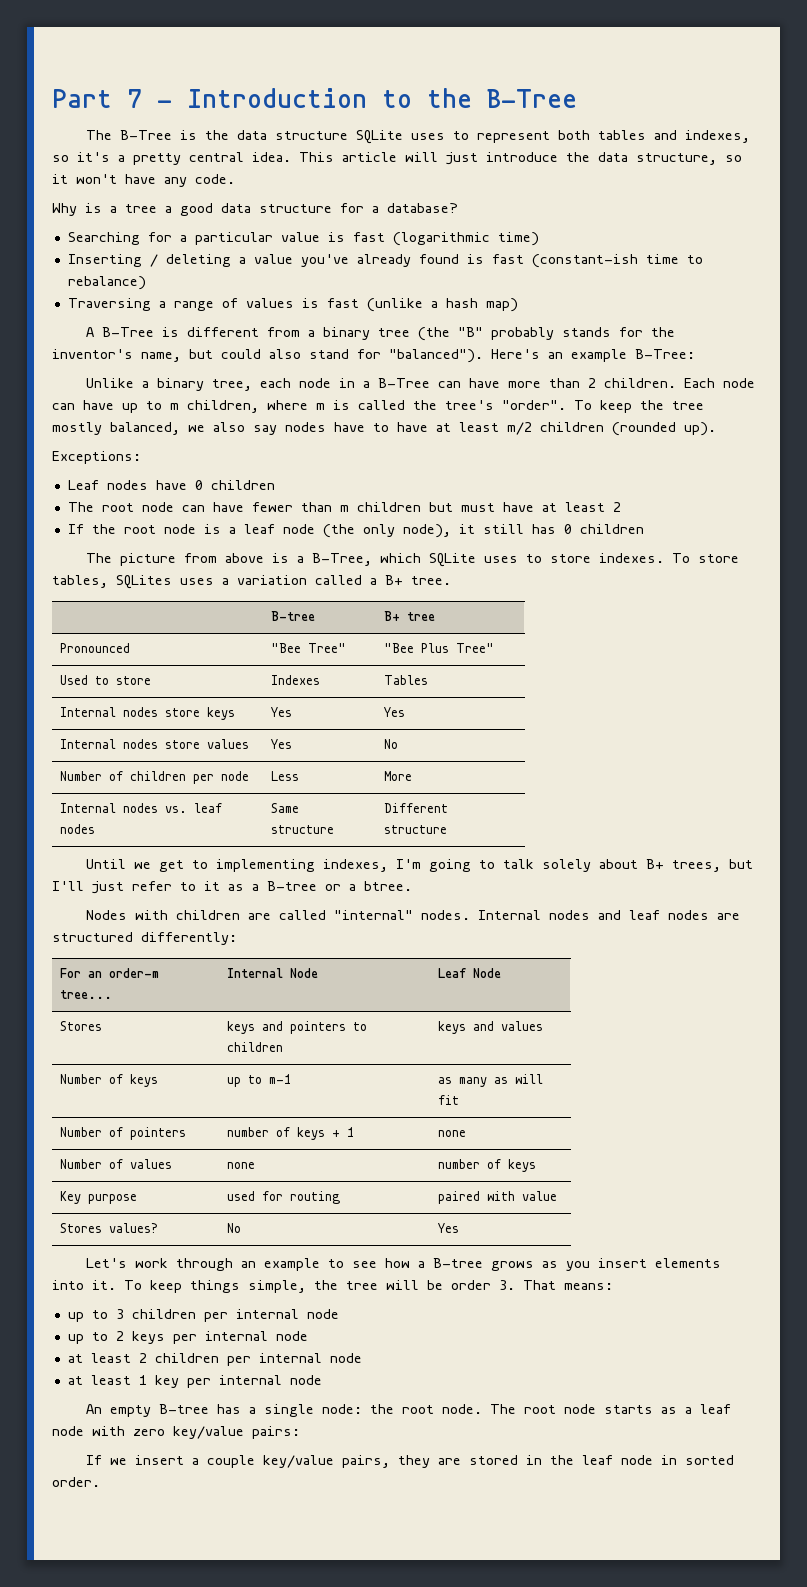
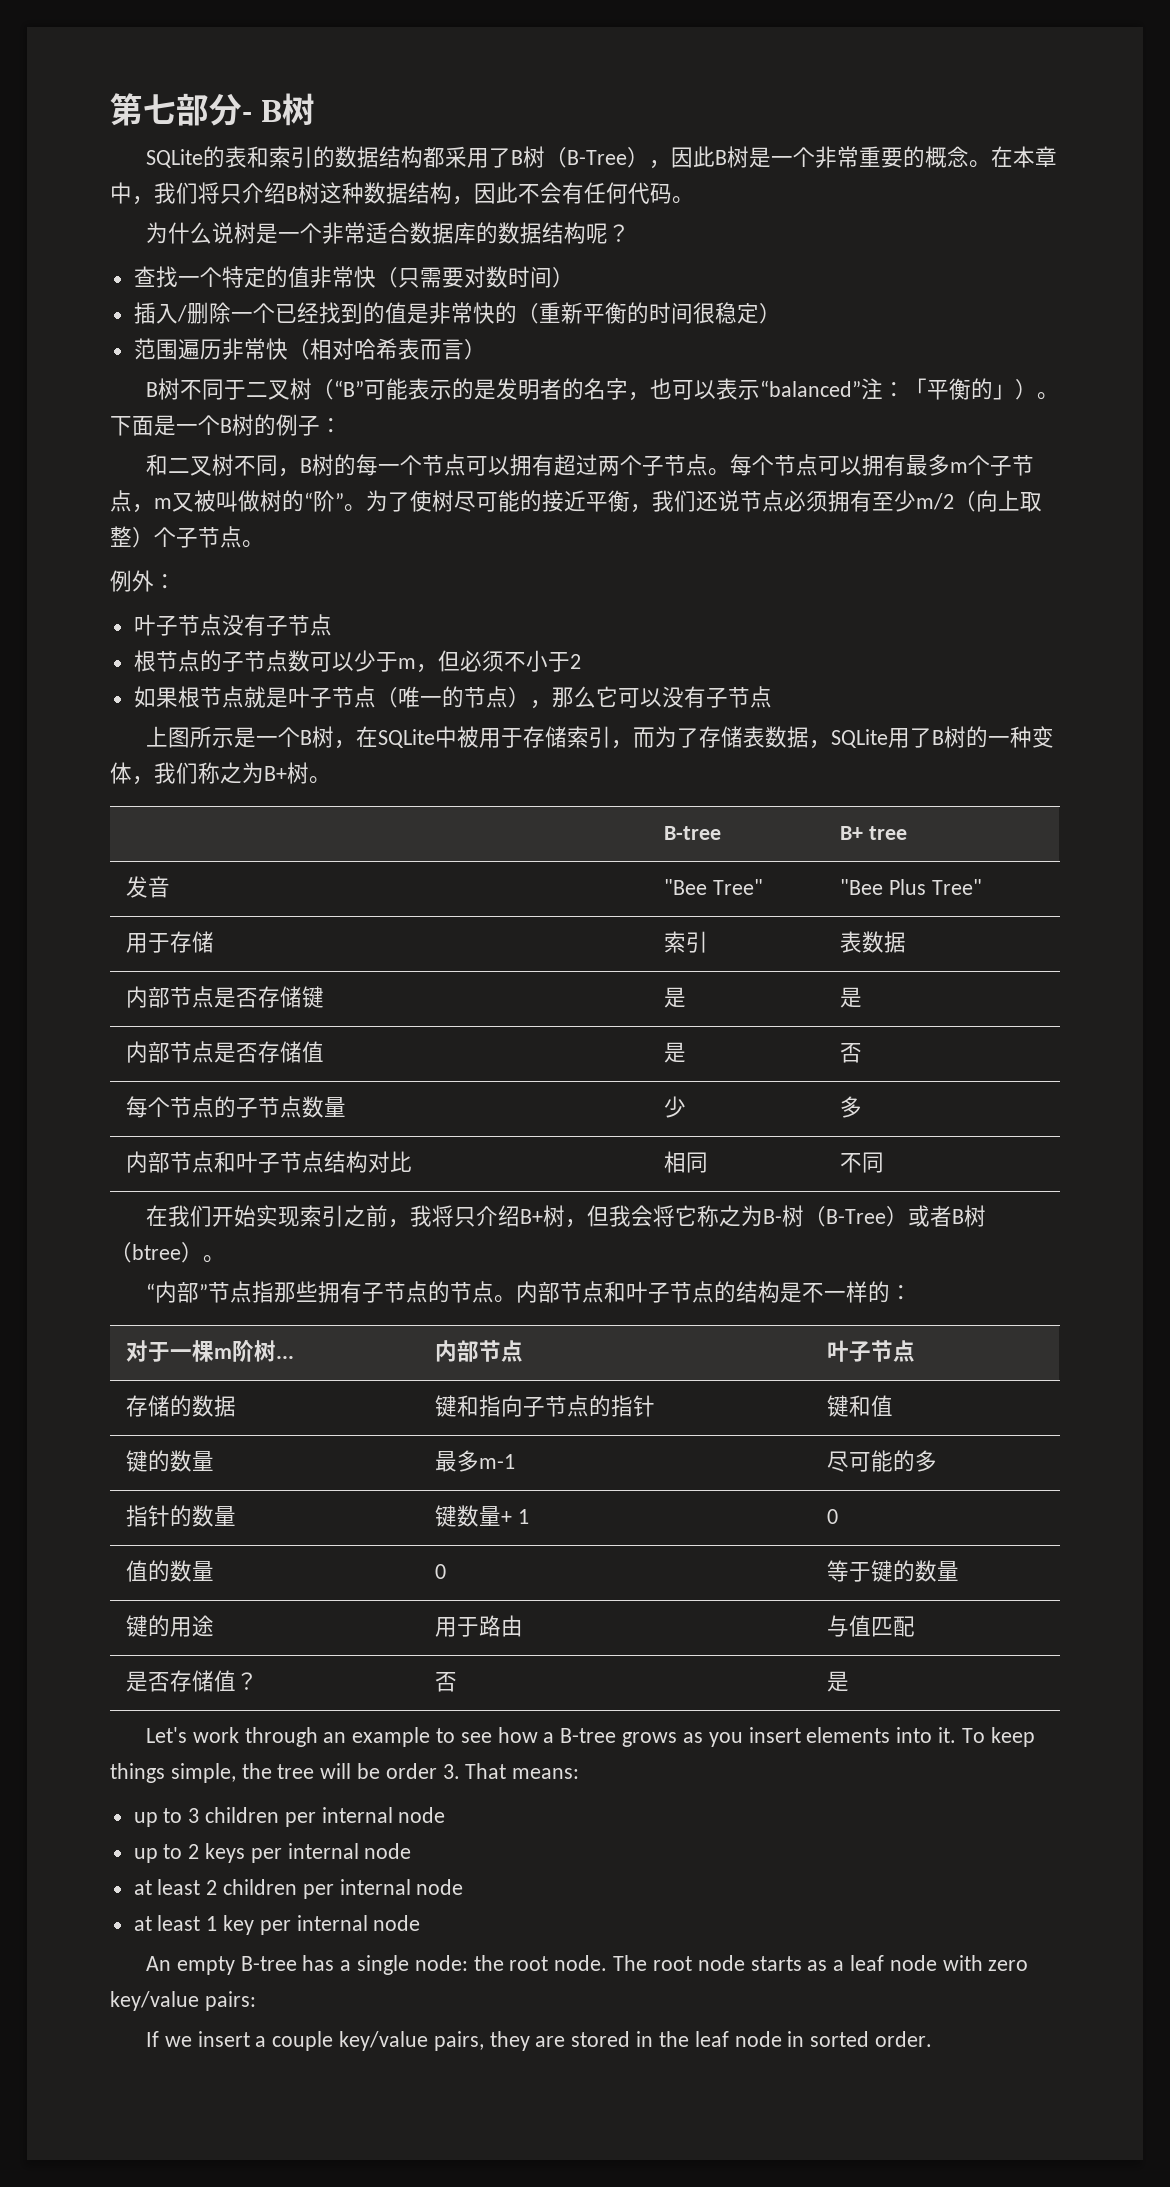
[52,88,577,108] [85,130,750,144] [52,152,742,165] [52,174,235,187] [52,203,458,216] [67,232,539,246] [67,254,703,268] [67,276,146,290] [67,298,518,312] [85,327,675,341] [52,349,695,363] [85,378,755,391] [52,400,704,413] [52,422,716,436] [52,451,141,464] [67,480,275,490] [67,502,621,512] [67,524,644,538] [85,553,739,567] [52,575,451,589] Part 7 - Introduction to the B-Tree // The B-Tree is the data structure SQLite uses to represent both tables and indexes, so it's a pretty central idea. This article will just introduce the data structure, so it won't have any code. // Why is a tree a good data structure for a database? // Searching for a particular value is fast (logarithmic time) // Inserting / deleting a value you've already found is fast (constant-ish time to rebalance) // Traversing a range of values is fast (unlike a hash map) // A B-Tree is different from a binary tree (the "B" probably stands for the inventor's name, but could also stand for "balanced"). Here's an example B-Tree: // Unlike a binary tree, each node in a B-Tree can have more than 2 children. Each node can have up to m children, where m is called the tree's "order". To keep the tree mostly balanced, we also say nodes have to have at least m/2 children (rounded up). // Exceptions: // Leaf nodes have 0 children // The root node can have fewer than m children but must have at least 2 // If the root node is a leaf node (the only node), it still has 0 children // The picture from above is a B-Tree, which SQLite uses to store indexes. To store tables, SQLites uses a variation called a B+ tree. -> [110,93,315,126] [146,146,1058,169] [110,182,694,205] [146,222,631,244] [133,266,574,288] [133,302,781,324] [133,338,486,360] [146,378,1060,401] [110,414,342,436] [146,454,1035,477] [110,490,1042,513] [110,526,264,548] [110,570,176,592] [133,614,332,636] [133,650,581,673] [133,686,772,709] [146,726,1055,749] [110,762,331,785] 第七部分- B树 // SQLite的表和索引的数据结构都采用了B树（B-Tree），因此B树是一个非常重要的概念。在本章中，我们将只介绍B树这种数据结构，因此不会有任何代码。 // 为什么说树是一个非常适合数据库的数据结构呢？ // 查找一个特定的值非常快（只需要对数时间） // 插入/删除一个已经找到的值是非常快的（重新平衡的时间很稳定） // 范围遍历非常快（相对哈希表而言） // B树不同于二叉树（“B”可能表示的是发明者的名字，也可以表示“balanced”注：「平衡的」）。下面是一个B树的例子： // 和二叉树不同，B树的每一个节点可以拥有超过两个子节点。每个节点可以拥有最多m个子节点，m又被叫做树的“阶”。为了使树尽可能的接近平衡，我们还说节点必须拥有至少m/2（向上取整）个子节点。 // 例外： // 叶子节点没有子节点 // 根节点的子节点数可以少于m，但必须不小于2 // 如果根节点就是叶子节点（唯一的节点），那么它可以没有子节点 // 上图所示是一个B树，在SQLite中被用于存储索引，而为了存储表数据，SQLite用了B树的一种变体，我们称之为B+树。
[60,643,131,653] Pronounced -> [126,876,171,898] 发音
[60,675,152,685] [271,675,321,685] [384,675,429,685] [60,707,236,720] [271,707,293,717] [384,707,406,717] [60,739,250,749] [271,739,293,749] [384,739,399,749] [60,771,250,784] [271,771,300,781] [384,771,413,781] [60,803,223,813] [60,824,96,834] [271,803,300,813] [271,825,335,834] [384,803,449,813] [384,825,448,834] [85,859,753,872] [52,881,412,894] [85,910,740,920] [52,932,237,945] [60,968,160,978] [60,990,113,999] [227,968,319,978] [438,968,502,978] [60,1021,103,1031] [227,1021,368,1034] [227,1042,284,1052] [438,1021,544,1034] [60,1074,159,1087] [227,1074,292,1087] [438,1074,544,1087] [438,1095,460,1105] [60,1127,187,1140] [227,1127,355,1140] [438,1130,467,1137] [60,1159,173,1169] [227,1162,256,1169] [438,1159,537,1172] [60,1191,138,1204] [227,1191,341,1204] [438,1191,558,1204] [60,1223,159,1233] [227,1223,242,1233] [438,1223,460,1233] Used to store | Indexes | Tables // Internal nodes store keys | Yes | Yes // Internal nodes store values | Yes | No // Number of children per node | Less | More // Internal nodes vs. leaf nodes | Same structure | Different structure // Until we get to implementing indexes, I'm going to talk solely about B+ trees, but I'll just refer to it as a B-tree or a btree. // Nodes with children are called "internal" nodes. Internal nodes and leaf nodes are structured differently: // For an order-m tree... | Internal Node | Leaf Node // Stores | keys and pointers to children | keys and values // Number of keys | up to m-1 | as many as will fit // Number of pointers | number of keys + 1 | none // Number of values | none | number of keys // Key purpose | used for routing | paired with value // Stores values? | No | Yes -> [126,931,215,953] [664,931,709,953] [840,931,907,953] [126,986,325,1008] [664,987,687,1008] [840,987,863,1008] [126,1041,325,1063] [664,1042,687,1063] [840,1043,863,1063] [126,1096,347,1118] [664,1096,687,1118] [840,1096,863,1118] [126,1151,413,1173] [664,1151,709,1173] [840,1152,885,1173] [146,1205,987,1228] [110,1242,225,1263] [146,1281,913,1303] [126,1339,295,1362] [435,1340,524,1362] [827,1340,916,1362] [126,1395,237,1417] [435,1395,656,1417] [827,1395,894,1417] [126,1450,215,1472] [435,1450,516,1472] [827,1450,938,1472] [126,1505,237,1527] [435,1505,530,1527] [827,1509,839,1524] [126,1560,215,1582] [435,1564,447,1579] [827,1560,960,1582] [126,1615,215,1637] [435,1615,524,1637] [827,1615,916,1637] [126,1670,259,1692] [435,1672,458,1692] [827,1671,850,1692] 用于存储 | 索引 | 表数据 // 内部节点是否存储键 | 是 | 是 // 内部节点是否存储值 | 是 | 否 // 每个节点的子节点数量 | 少 | 多 // 内部节点和叶子节点结构对比 | 相同 | 不同 // 在我们开始实现索引之前，我将只介绍B+树，但我会将它称之为B-树（B-Tree）或者B树（btree）。 // “内部”节点指那些拥有子节点的节点。内部节点和叶子节点的结构是不一样的： // 对于一棵m阶树... | 内部节点 | 叶子节点 // 存储的数据 | 键和指向子节点的指针 | 键和值 // 键的数量 | 最多m-1 | 尽可能的多 // 指针的数量 | 键数量+ 1 | 0 // 值的数量 | 0 | 等于键的数量 // 键的用途 | 用于路由 | 与值匹配 // 是否存储值？ | 否 | 是

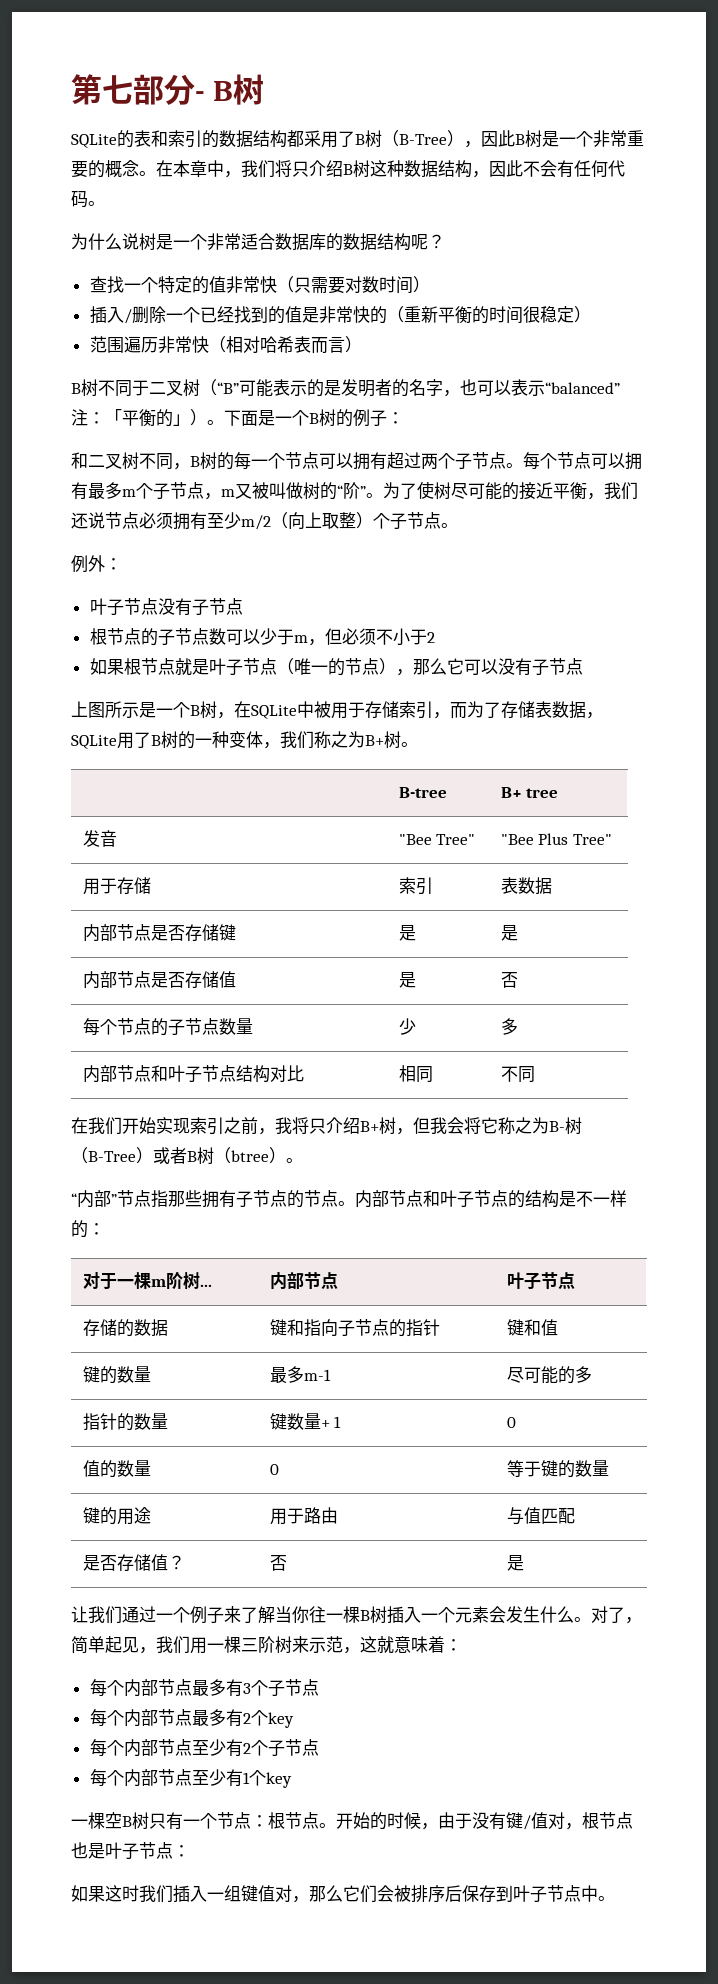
[146,1727,1035,1747] [110,1763,580,1783] [133,1807,446,1827] [133,1843,412,1863] [133,1879,464,1899] [133,1915,421,1935] [146,1955,1029,1975] [110,1991,256,2011] [146,2031,932,2051] Let's work through an example to see how a B-tree grows as you insert elements into it. To keep things simple, the tree will be order 3. That means: // up to 3 children per internal node // up to 2 keys per internal node // at least 2 children per internal node // at least 1 key per internal node // An empty B-tree has a single node: the root node. The root node starts as a leaf node with zero key/value pairs: // If we insert a couple key/value pairs, they are stored in the leaf node in sorted order. -> [71,1606,642,1624] [71,1636,462,1654] [89,1679,319,1697] [89,1709,294,1728] [89,1739,319,1757] [89,1769,292,1788] [71,1812,633,1830] [71,1842,190,1860] [71,1885,615,1903] 让我们通过一个例子来了解当你往一棵B树插入一个元素会发生什么。对了，简单起见，我们用一棵三阶树来示范，这就意味着： // 每个内部节点最多有3个子节点 // 每个内部节点最多有2个key // 每个内部节点至少有2个子节点 // 每个内部节点至少有1个key // 一棵空B树只有一个节点：根节点。开始的时候，由于没有键/值对，根节点也是叶子节点： // 如果这时我们插入一组键值对，那么它们会被排序后保存到叶子节点中。

